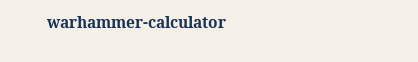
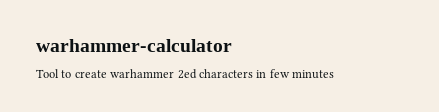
(226, 22) none -> [36,69,334,79] // Tool to create warhammer 2ed characters in few minutes

